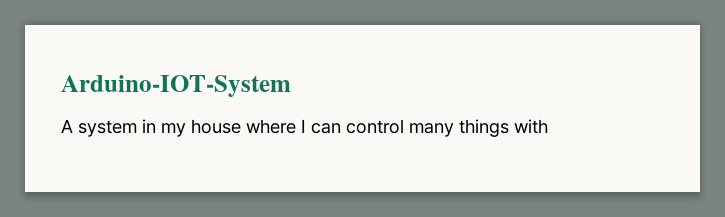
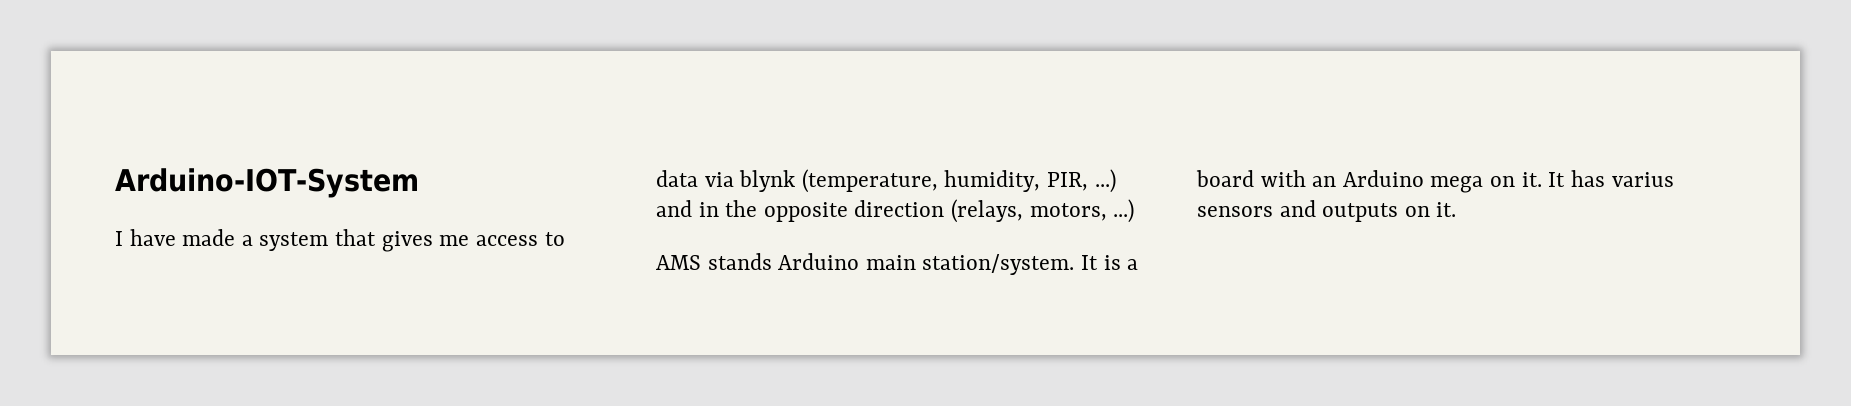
[61,119,548,137] A system in my house where I can control many things with -> [115,229,565,252] [656,169,1116,193] [656,199,1135,223] [656,253,1139,275] [1196,170,1674,193] [1197,200,1457,222] I have made a system that gives me access to data via blynk (temperature, humidity, PIR, ...) and in the opposite direction (relays, motors, ...) // AMS stands Arduino main station/system. It is a board with an Arduino mega on it. It has varius sensors and outputs on it.

